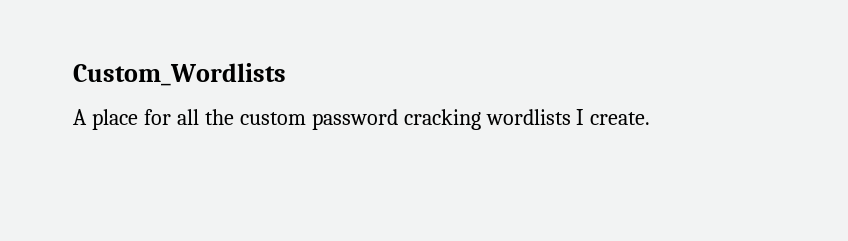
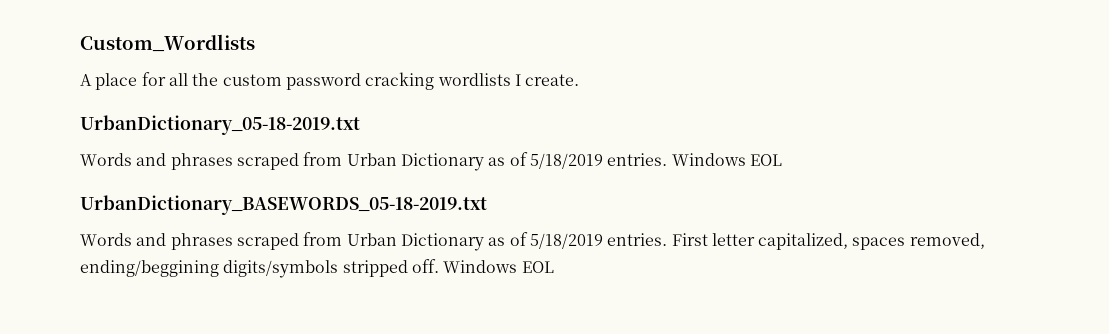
(651, 118) none -> [80,115,360,135] [80,152,782,171] [80,195,487,215] [80,232,985,251] [80,259,554,278] // UrbanDictionary_05-18-2019.txt // Words and phrases scraped from Urban Dictionary as of 5/18/2019 entries. Windows EOL // UrbanDictionary_BASEWORDS_05-18-2019.txt // Words and phrases scraped from Urban Dictionary as of 5/18/2019 entries. First letter capitalized, spaces removed, ending/beggining digits/symbols stripped off. Windows EOL

